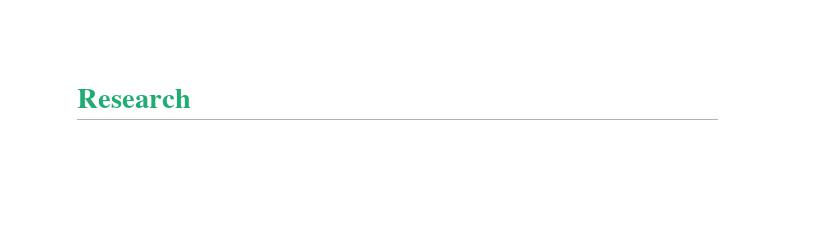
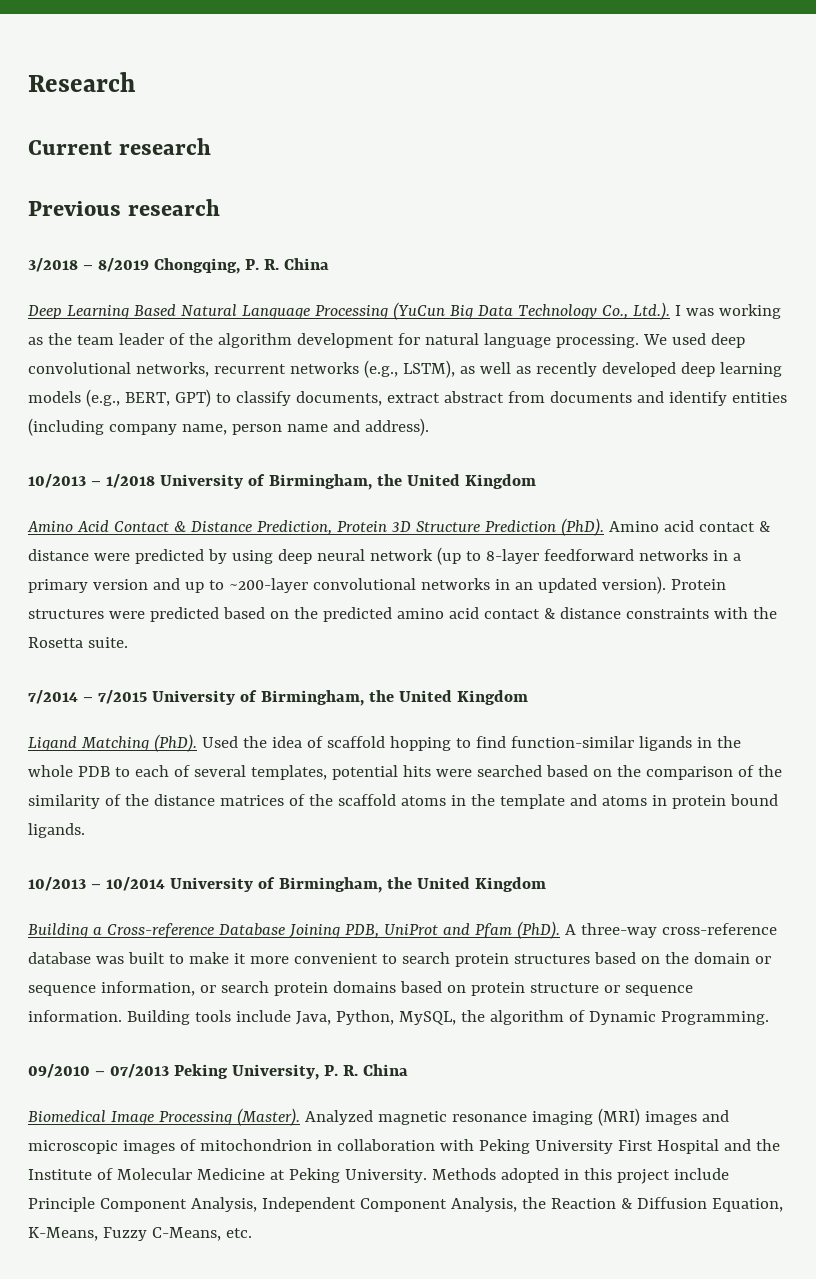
(191, 98) none -> [28,138,212,155] [28,199,221,216] [28,258,329,274] [28,302,781,320] [28,333,745,348] [28,360,782,378] [28,389,787,407] [28,418,429,436] [28,474,536,490] [27,518,770,536] [28,547,741,565] [28,576,726,594] [28,607,777,622] [28,637,128,648] [28,690,528,706] [28,734,741,752] [28,765,782,780] [28,794,778,809] [28,823,85,838] [28,877,546,893] [28,921,777,939] [28,952,771,967] [28,981,693,996] [28,1010,769,1025] [28,1064,408,1080] [28,1108,729,1126] [28,1139,780,1154] [28,1168,729,1184] [28,1197,783,1212] [28,1227,252,1241] // Current research // Previous research // 3/2018 – 8/2019 Chongqing, P. R. China // Deep Learning Based Natural Language Processing (YuCun Big Data Technology Co., Ltd.). I was working as the team leader of the algorithm development for natural language processing. We used deep convolutional networks, recurrent networks (e.g., LSTM), as well as recently developed deep learning models (e.g., BERT, GPT) to classify documents, extract abstract from documents and identify entities (including company name, person name and address). // 10/2013 – 1/2018 University of Birmingham, the United Kingdom // Amino Acid Contact & Distance Prediction, Protein 3D Structure Prediction (PhD). Amino acid contact & distance were predicted by using deep neural network (up to 8-layer feedforward networks in a primary version and up to ~200-layer convolutional networks in an updated version). Protein structures were predicted based on the predicted amino acid contact & distance constraints with the Rosetta suite. // 7/2014 – 7/2015 University of Birmingham, the United Kingdom // Ligand Matching (PhD). Used the idea of scaffold hopping to find function-similar ligands in the whole PDB to each of several templates, potential hits were searched based on the comparison of the similarity of the distance matrices of the scaffold atoms in the template and atoms in protein bound ligands. // 10/2013 – 10/2014 University of Birmingham, the United Kingdom // Building a Cross-reference Database Joining PDB, UniProt and Pfam (PhD). A three-way cross-reference database was built to make it more convenient to search protein structures based on the domain or sequence information, or search protein domains based on protein structure or sequence information. Building tools include Java, Python, MySQL, the algorithm of Dynamic Programming. // 09/2010 – 07/2013 Peking University, P. R. China // Biomedical Image Processing (Master). Analyzed magnetic resonance imaging (MRI) images and microscopic images of mitochondrion in collaboration with Peking University First Hospital and the Institute of Molecular Medicine at Peking University. Methods adopted in this project include Principle Component Analysis, Independent Component Analysis, the Reaction & Diffusion Equation, K-Means, Fuzzy C-Means, etc.

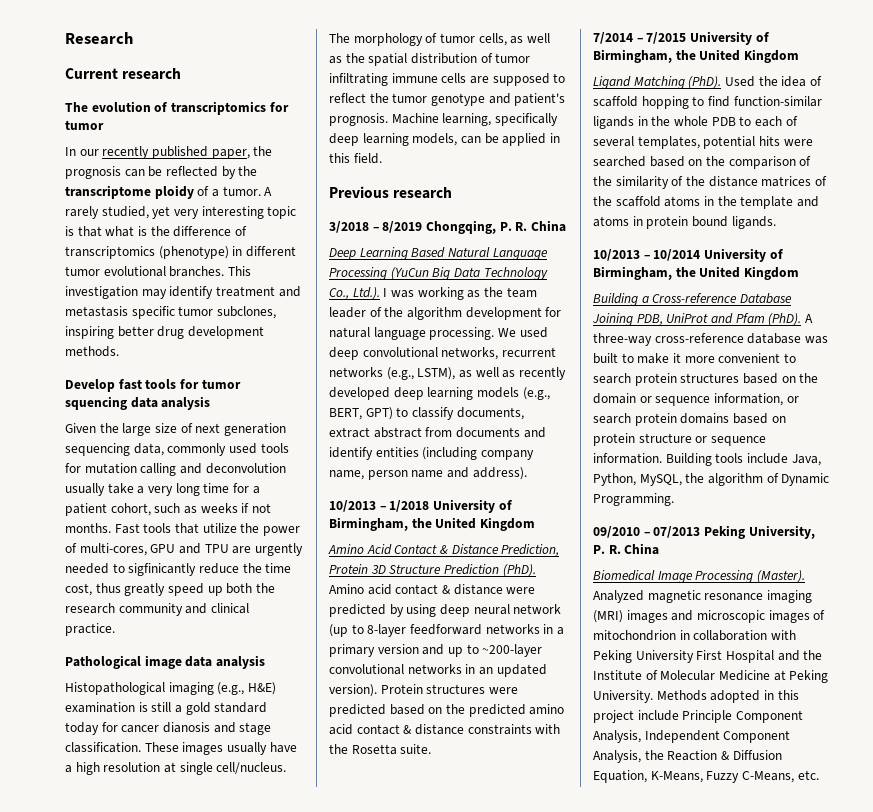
(212, 146) none -> [65,101,289,115] [65,120,104,130] [65,146,273,159] [65,166,258,179] [65,185,273,199] [65,206,297,219] [65,226,247,237] [65,246,296,259] [65,266,251,277] [65,286,301,299] [65,306,276,319] [65,326,264,339] [65,346,119,357] [65,379,241,392] [65,396,211,410] [65,423,286,436] [65,443,289,456] [65,463,286,476] [65,483,260,496] [65,503,271,516] [65,523,300,536] [65,543,303,556] [65,563,292,576] [65,583,275,596] [65,603,249,616] [65,623,115,636] [65,655,265,669] [65,682,276,695] [65,702,268,715] [65,722,272,735] [65,742,297,755] [65,762,287,775] [329,33,550,46] [329,53,531,66] [329,73,566,86] [329,93,566,106] [329,113,558,126] [329,133,560,146] [329,153,382,164] // The evolution of transcriptomics for tumor // In our recently published paper, the prognosis can be reflected by the transcriptome ploidy of a tumor. A rarely studied, yet very interesting topic is that what is the difference of transcriptomics (phenotype) in different tumor evolutional branches. This investigation may identify treatment and metastasis specific tumor subclones, inspiring better drug development methods. // Develop fast tools for tumor squencing data analysis // Given the large size of next generation sequencing data, commonly used tools for mutation calling and deconvolution usually take a very long time for a patient cohort, such as weeks if not months. Fast tools that utilize the power of multi-cores, GPU and TPU are urgently needed to sigfinicantly reduce the time cost, thus greatly speed up both the research community and clinical practice. // Pathological image data analysis // Histopathological imaging (e.g., H&E) examination is still a gold standard today for cancer dianosis and stage classification. These images usually have a high resolution at single cell/nucleus. The morphology of tumor cells, as well as the spatial distribution of tumor infiltrating immune cells are supposed to reflect the tumor genotype and patient's prognosis. Machine learning, specifically deep learning models, can be applied in this field.

